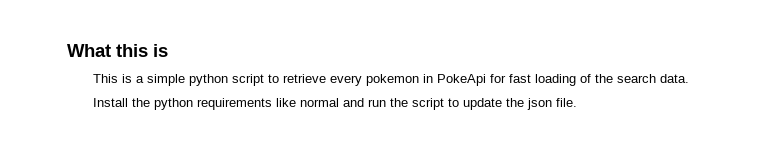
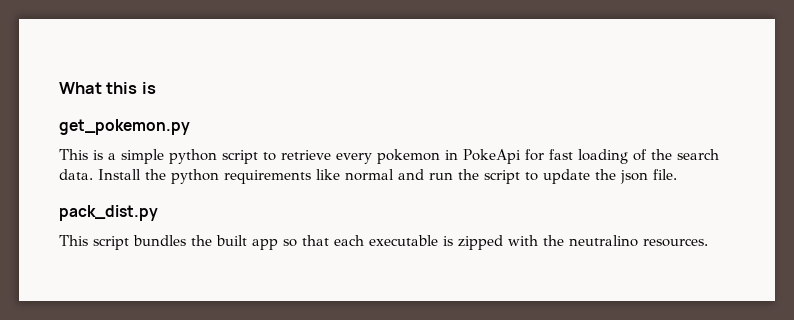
(168, 50) none -> [59,119,190,135] // get_pokemon.py
(690, 78) // -> (93, 174) none
(578, 102) none -> [59,205,158,221] [59,235,708,250] // pack_dist.py // This script bundles the built app so that each executable is zipped with the neutralino resources.

